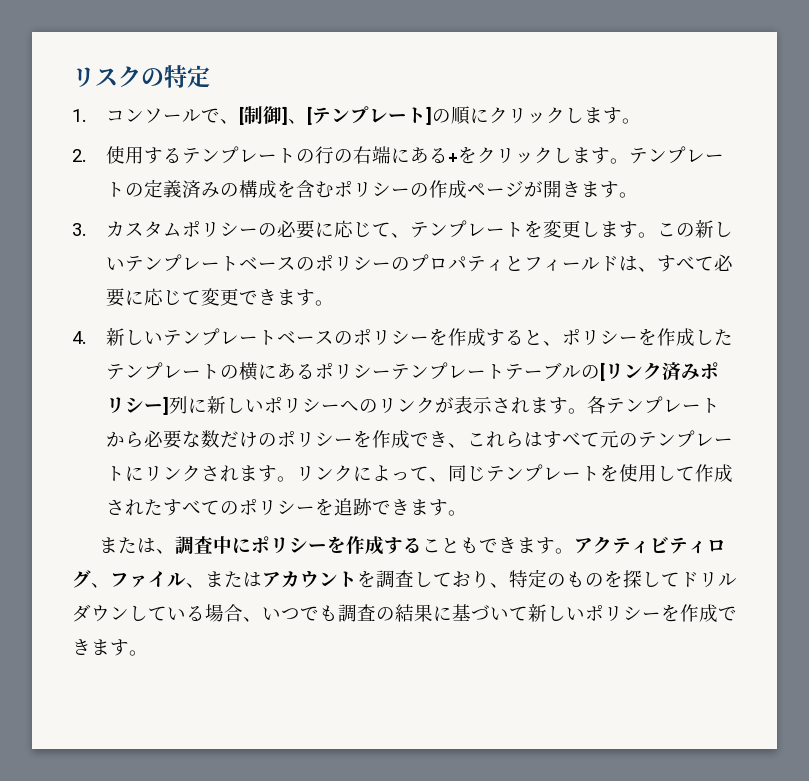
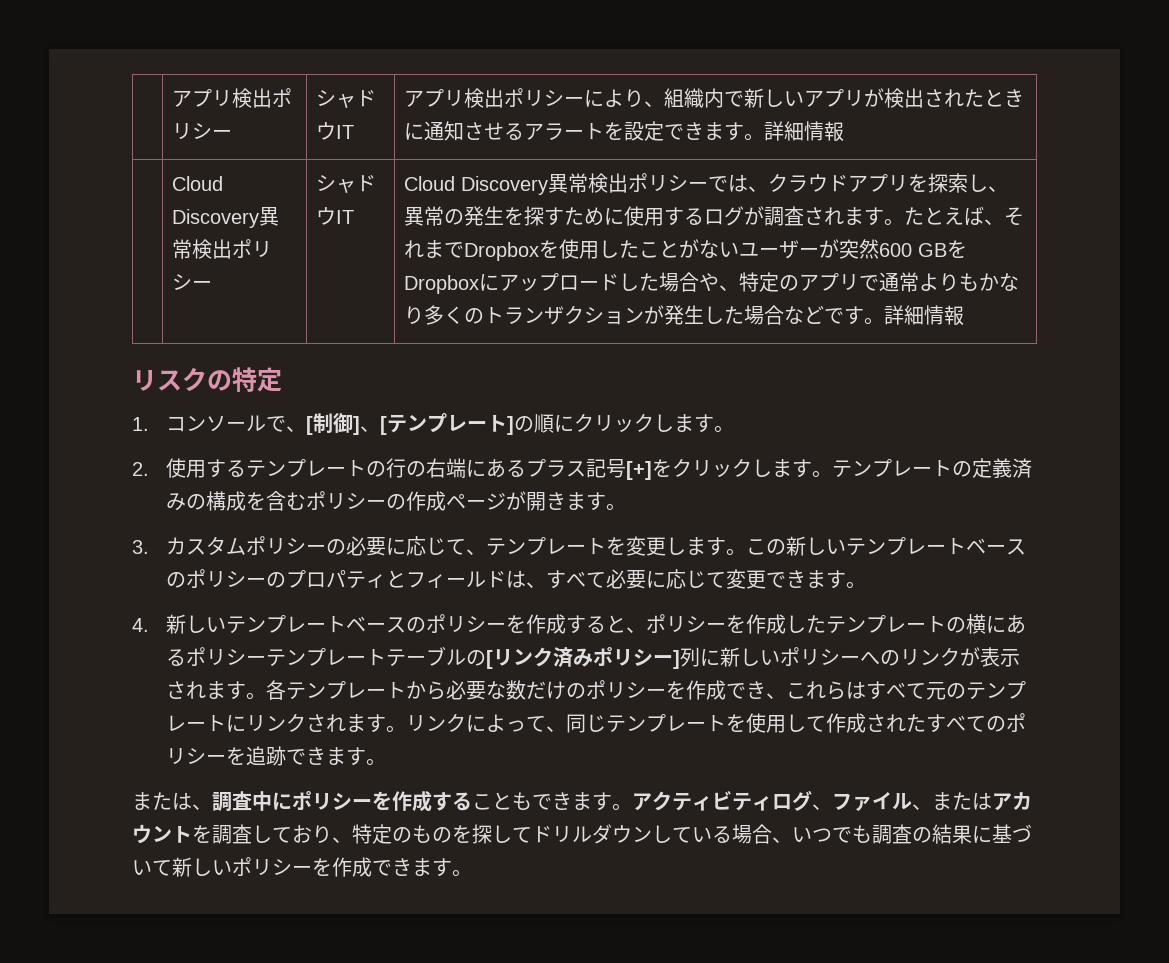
(72, 77) none -> [172,88,293,108] [172,123,233,140] [316,90,377,108] [316,122,355,140] [404,88,1025,108] [404,121,845,142] [172,176,224,191] [172,207,280,228] [172,239,273,259] [172,274,213,290] [316,175,377,193] [316,207,355,225] [404,173,1009,195] [404,206,1025,226] [404,239,968,261] [404,272,1020,294] [404,305,965,326] | アプリ検出ポリシー | シャドウIT | アプリ検出ポリシーにより、組織内で新しいアプリが検出されたときに通知させるアラートを設定できます。詳細情報 // | Cloud Discovery異常検出ポリシー | シャドウIT | Cloud Discovery異常検出ポリシーでは、クラウドアプリを探索し、異常の発生を探すために使用するログが調査されます。たとえば、それまでDropboxを使用したことがないユーザーが突然600 GBをDropboxにアップロードした場合や、特定のアプリで通常よりもかなり多くのトランザクションが発生した場合などです。詳細情報 //
[447,153,458,162] + -> [525,459,652,480] プラス記号[+]

